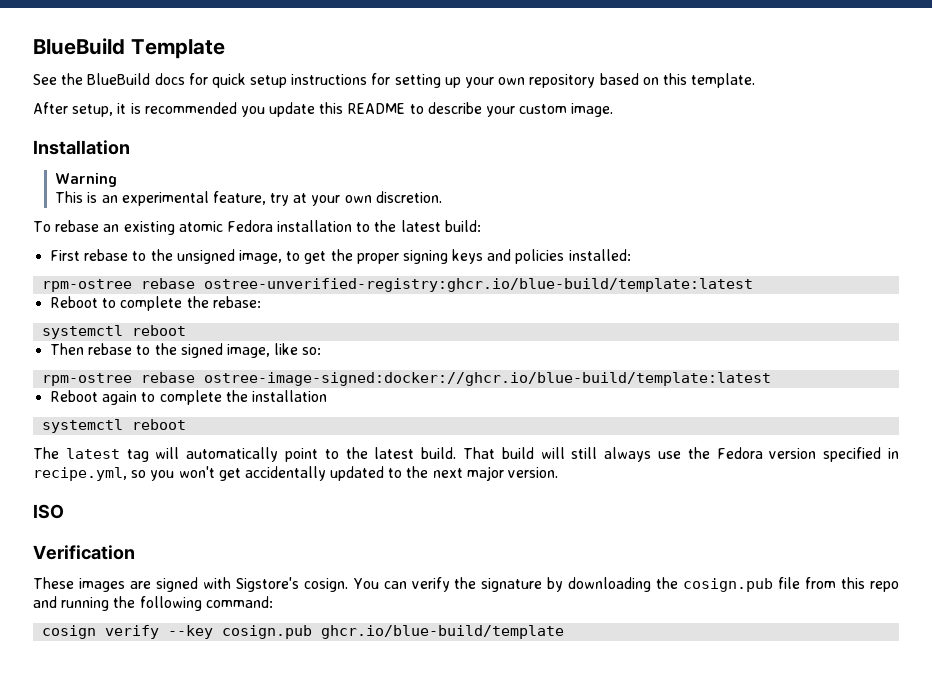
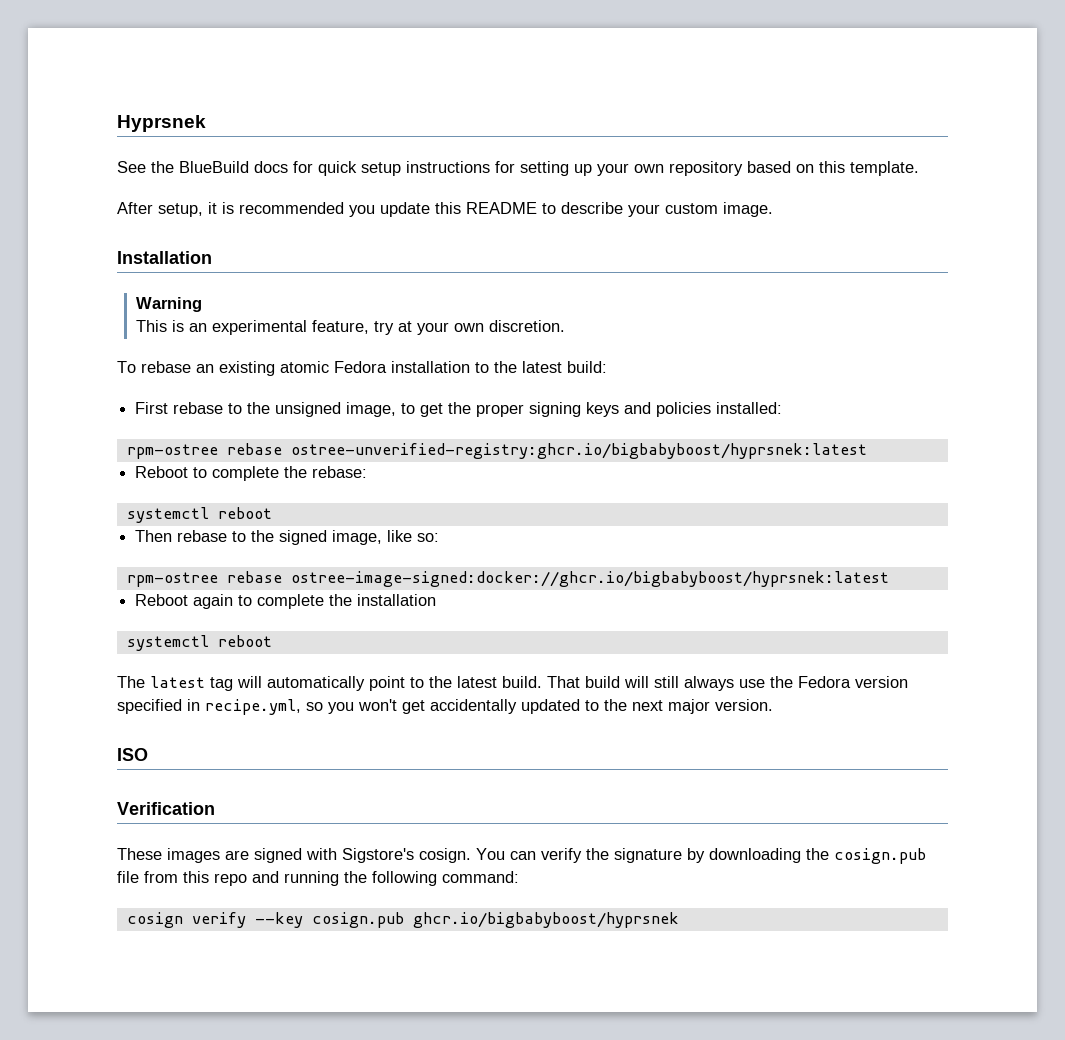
[33,38,225,59] BlueBuild Template -> [117,115,206,132] Hyprsnek
[204,278,754,292] ostree-unverified-registry:ghcr.io/blue-build/template:latest -> [290,443,867,459] ostree-unverified-registry:ghcr.io/bigbabyboost/hyprsnek:latest
[204,372,772,386] ostree-image-signed:docker://ghcr.io/blue-build/template:latest -> [290,571,889,587] ostree-image-signed:docker://ghcr.io/bigbabyboost/hyprsnek:latest
[321,625,565,639] ghcr.io/blue-build/template -> [412,912,679,928] ghcr.io/bigbabyboost/hyprsnek

